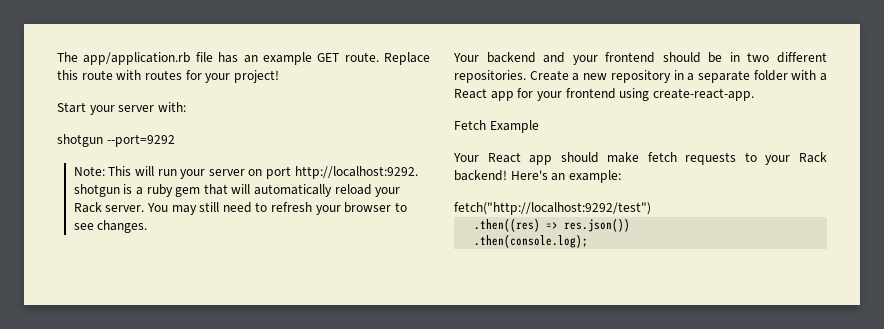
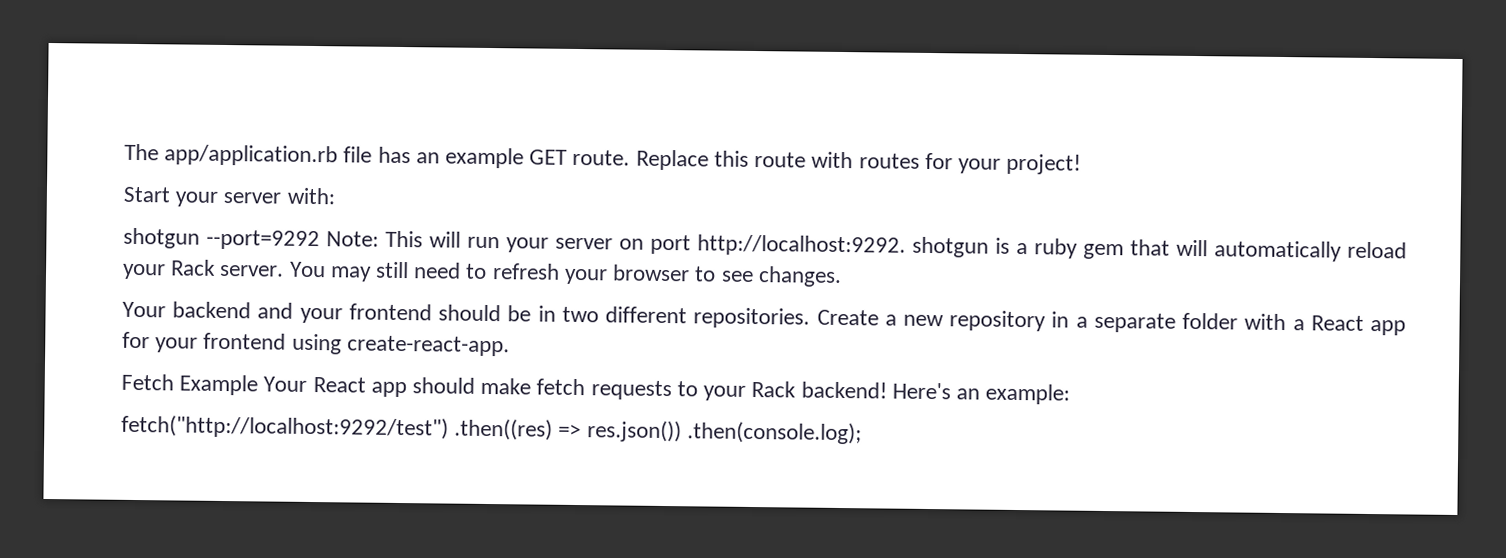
(175, 140) // -> (320, 240) none
(539, 126) // -> (259, 385) none
(651, 208) // -> (449, 427) none
(631, 225) // -> (682, 431) none

